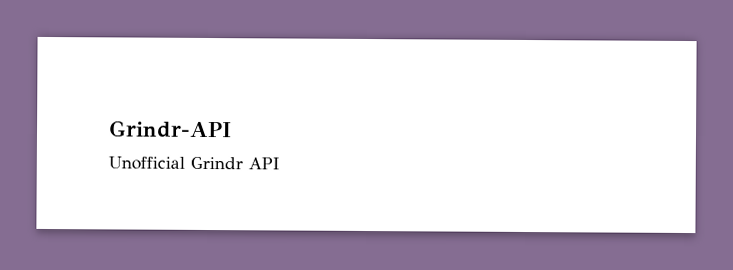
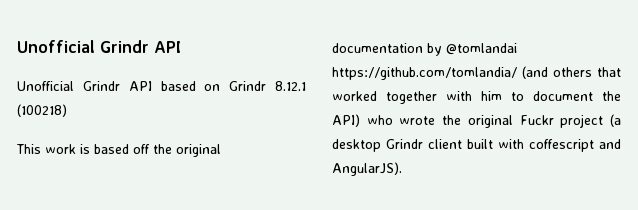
[108,120,232,139] [108,156,280,170] Grindr-API // Unofficial Grindr API -> [17,40,181,53] [17,81,306,91] [17,104,67,117] [16,144,221,157] [332,43,517,56] [332,66,621,80] [332,91,621,104] [332,114,621,128] [332,139,621,152] [332,162,402,176] Unofficial Grindr API // Unofficial Grindr API based on Grindr 8.12.1 (100218) // This work is based off the original documentation by @tomlandai https://github.com/tomlandia/ (and others that worked together with him to document the API) who wrote the original Fuckr project (a desktop Grindr client built with coffescript and AngularJS).

